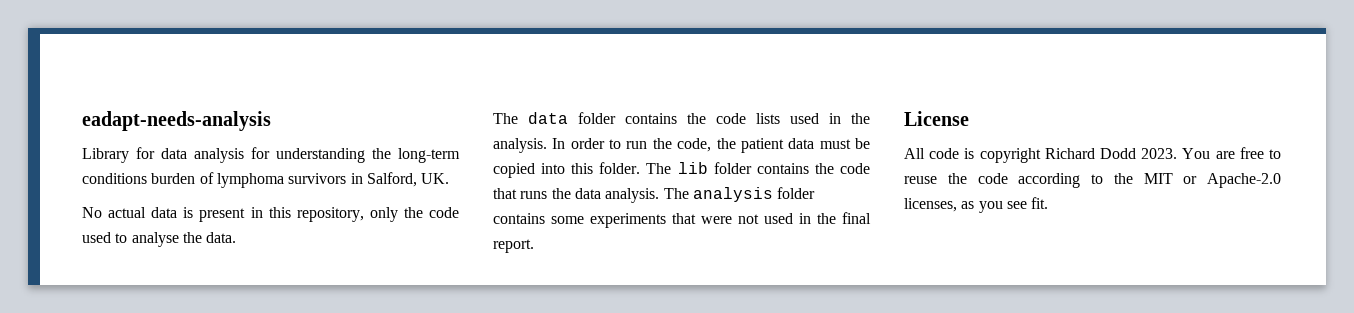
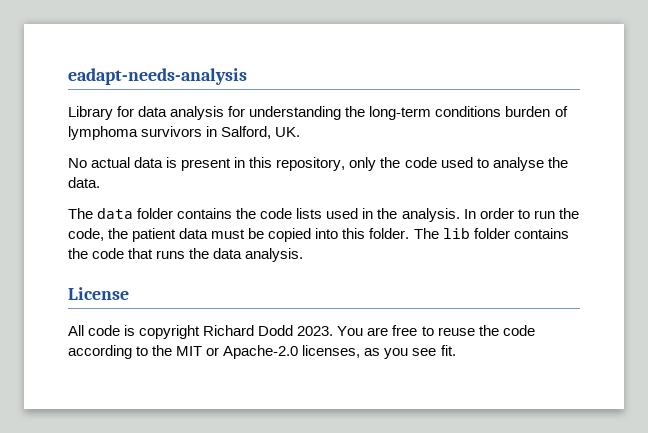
[663,187,816,202] [493,212,871,228] [493,239,534,253] The analysis folder contains some experiments that were not used in the final report. -> (304, 255) none

